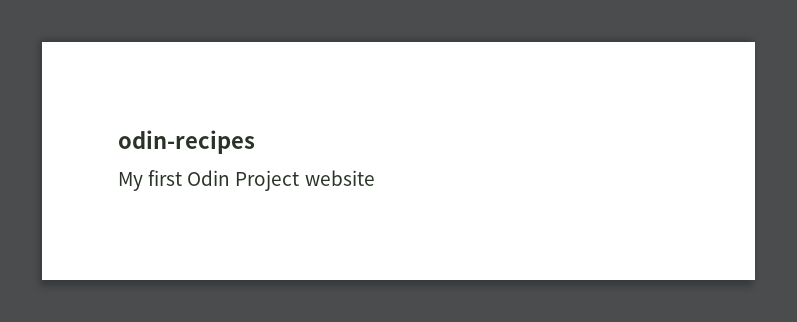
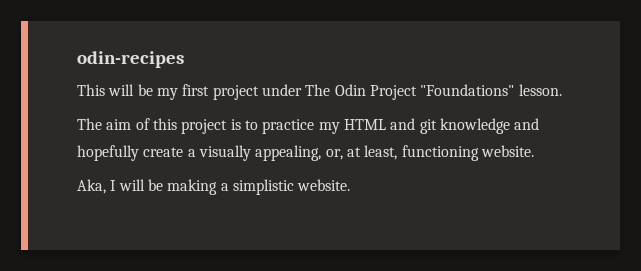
[118,170,375,191] My first Odin Project website -> [77,84,562,100] [77,118,540,134] [77,145,534,161] [77,179,351,195] This will be my first project under The Odin Project "Foundations" lesson. // The aim of this project is to practice my HTML and git knowledge and hopefully create a visually appealing, or, at least, functioning website. // Aka, I will be making a simplistic website.

